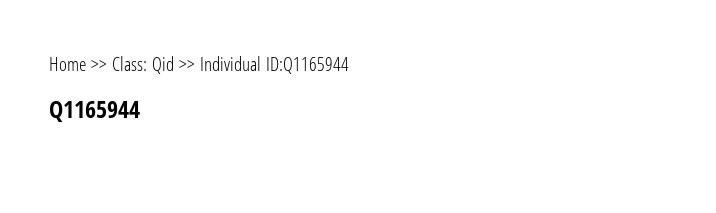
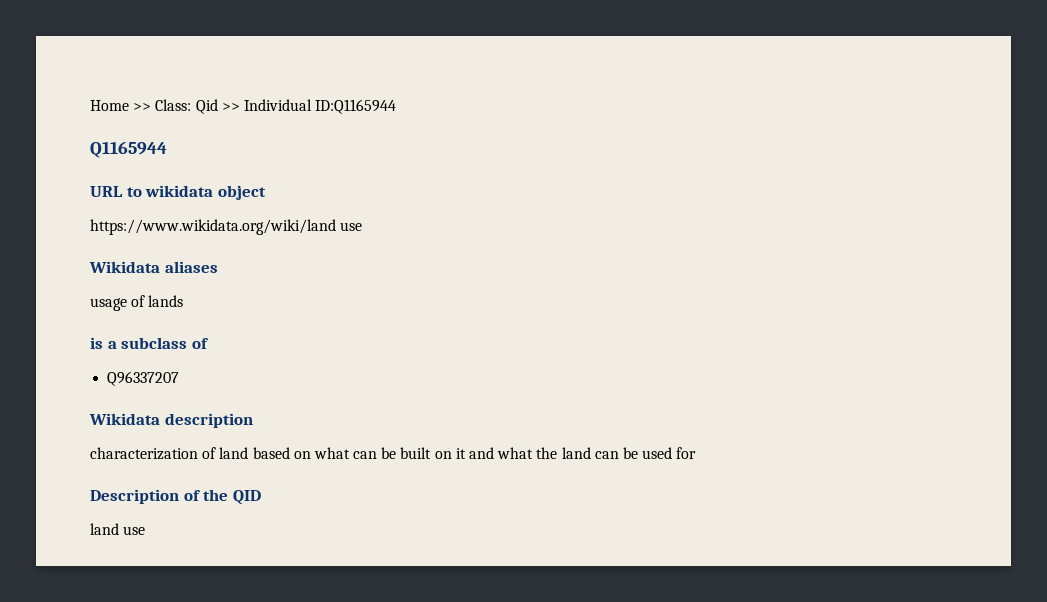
(140, 111) none -> [90,185,266,200] [90,219,363,235] [89,261,218,273] [90,295,184,311] [90,337,209,349] [107,371,180,386] [89,413,253,428] [90,447,697,460] [90,489,261,505] [90,523,146,535] // URL to wikidata object // https://www.wikidata.org/wiki/land use // Wikidata aliases // usage of lands // is a subclass of // Q96337207 // Wikidata description // characterization of land based on what can be built on it and what the land can be used for // Description of the QID // land use

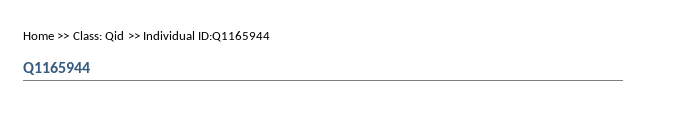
[90,185,266,200] [90,219,363,235] [89,261,218,273] [90,295,184,311] [90,337,209,349] [107,371,180,386] [89,413,253,428] [90,447,697,460] [90,489,261,505] [90,523,146,535] // URL to wikidata object // https://www.wikidata.org/wiki/land use // Wikidata aliases // usage of lands // is a subclass of // Q96337207 // Wikidata description // characterization of land based on what can be built on it and what the land can be used for // Description of the QID // land use -> (90, 68) none

